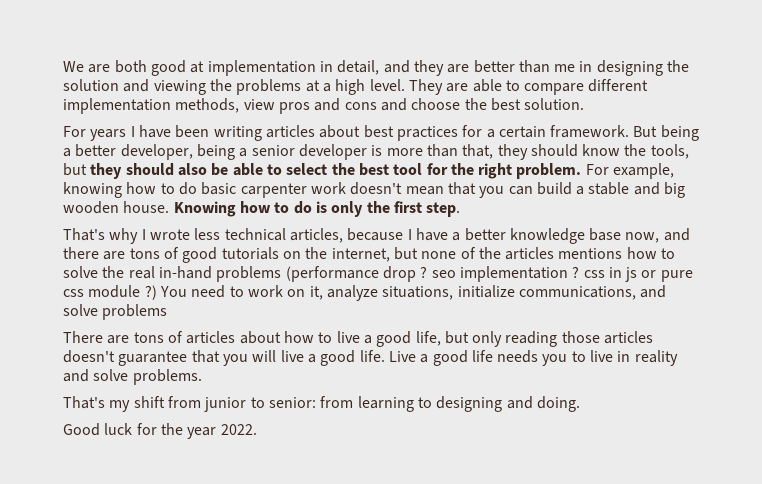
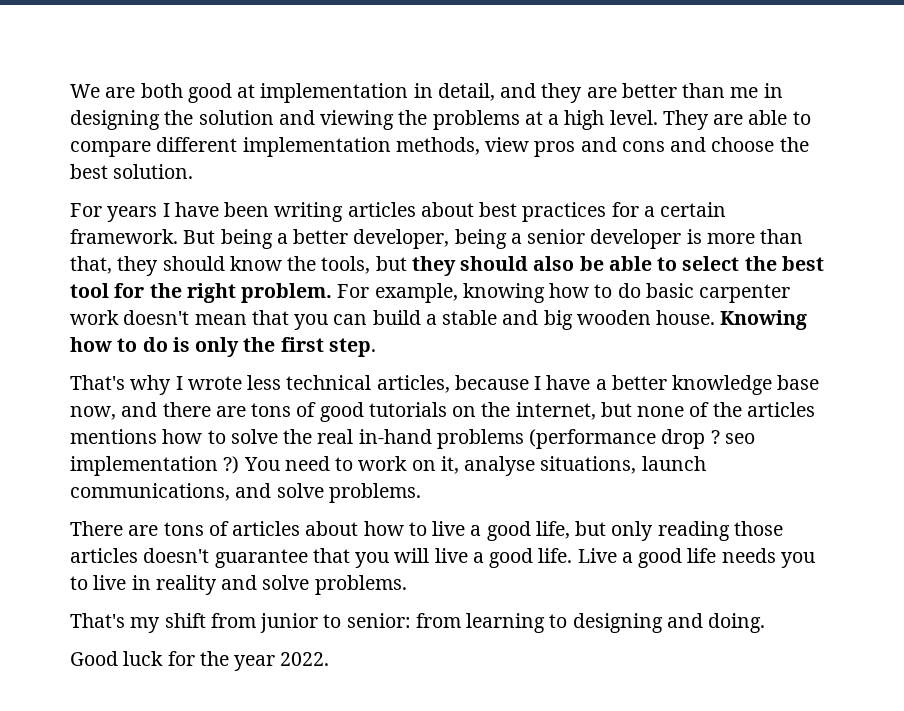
[572,266,693,282] [63,285,141,298] ? css in js or pure css module -> (218, 466) none
[326,285,515,301] analyze situations, initialize -> [464,456,706,476] analyse situations, launch
[102,304,168,320] problems -> [328,483,421,503] problems.

